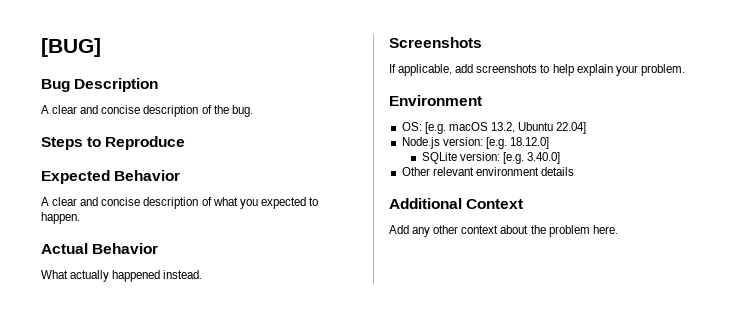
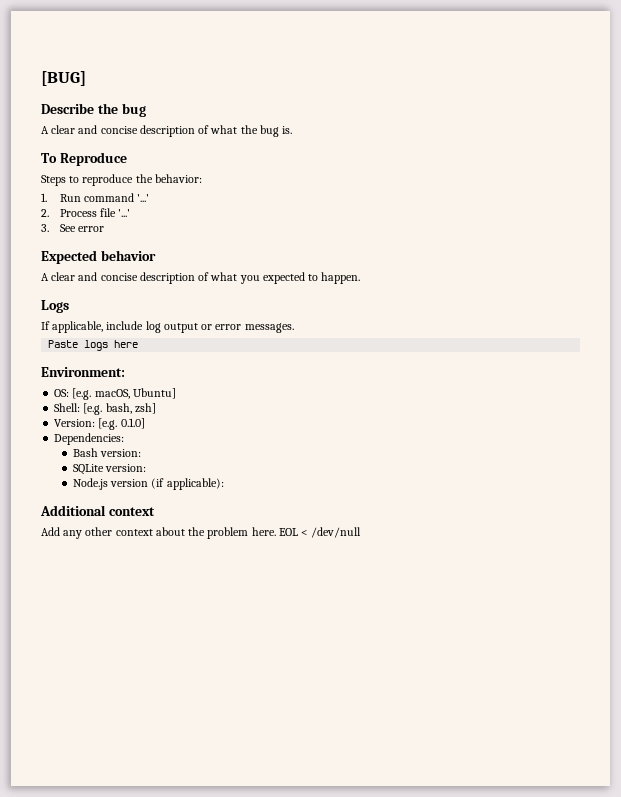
[41,78,159,92] [41,105,253,117] [41,136,186,150] Bug Description // A clear and concise description of the bug. // Steps to Reproduce -> [41,103,146,117] [41,125,293,137] [41,152,127,166] [41,174,202,186] [41,193,150,202] [41,208,131,217] [41,224,105,232] Describe the bug // A clear and concise description of what the bug is. // To Reproduce // Steps to reproduce the behavior: // 1. Run command '...' // 2. Process file '...' // 3. See error
[114,170,181,181] Behavior -> [100,250,156,261] behavior
[41,243,159,254] [41,270,203,282] [389,37,482,48] [389,64,685,76] [389,95,482,106] [401,122,587,134] [401,137,549,149] Actual Behavior // What actually happened instead. // Screenshots // If applicable, add screenshots to help explain your problem. // Environment // OS: [e.g. macOS 13.2, Ubuntu 22.04] // Node.js version: [e.g. 18.12.0] -> [41,300,69,313] [41,321,294,333] [48,340,139,351] [41,367,125,377] [54,388,176,400] [54,403,156,415] [54,418,145,430] [54,433,125,445] [73,448,142,457] Logs // If applicable, include log output or error messages. // Paste logs here // Environment: // OS: [e.g. macOS, Ubuntu] // Shell: [e.g. bash, zsh] // Version: [e.g. 0.1.0] // Dependencies: // Bash version:
[502,152,560,164] [401,167,574,176] [e.g. 3.40.0] // Other relevant environment details -> [73,478,224,490] // Node.js version (if applicable):
[466,199,524,209] Context -> [108,507,155,516] context
(618, 229) none -> [278,527,362,538] EOL < /dev/null

